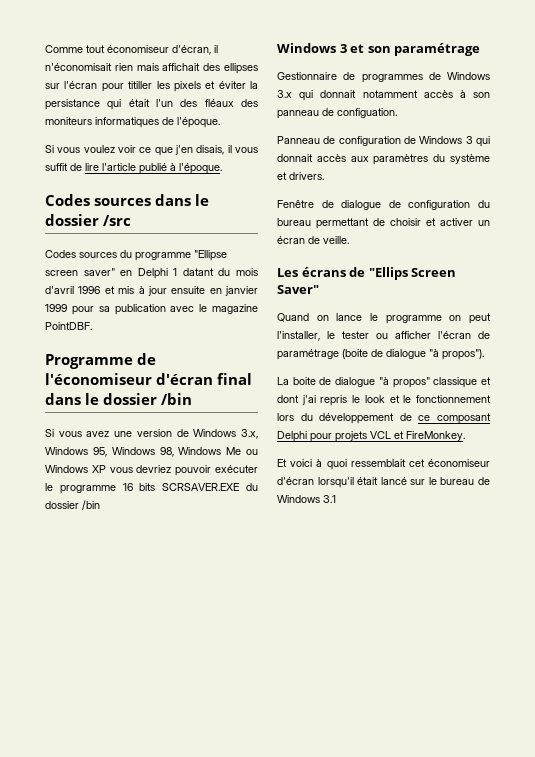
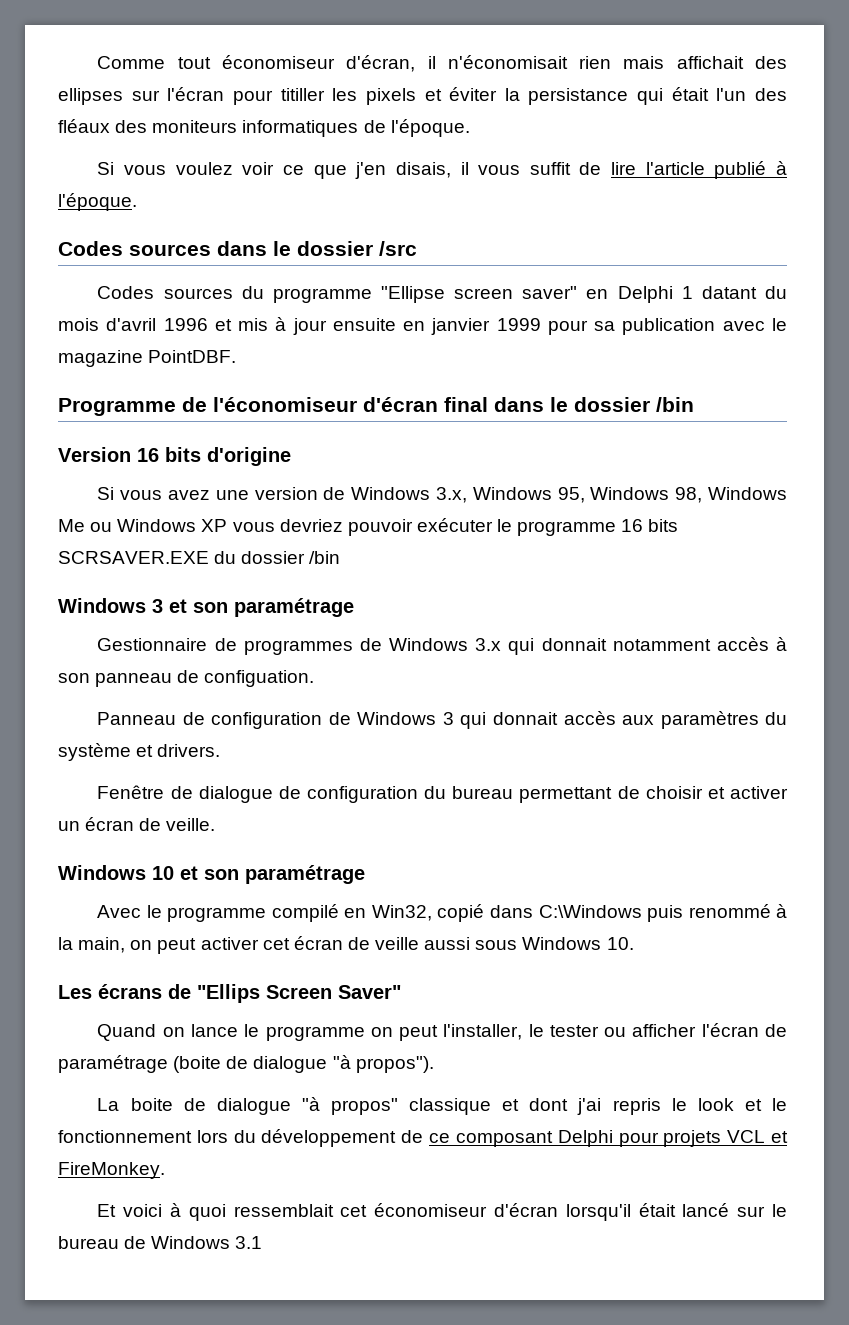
(193, 399) none -> [58,447,291,466] // Version 16 bits d'origine
(349, 240) none -> [58,865,365,884] [97,904,788,922] [58,936,634,954] // Windows 10 et son paramétrage // Avec le programme compilé en Win32, copié dans C:\Windows puis renommé à la main, on peut activer cet écran de veille aussi sous Windows 10.

